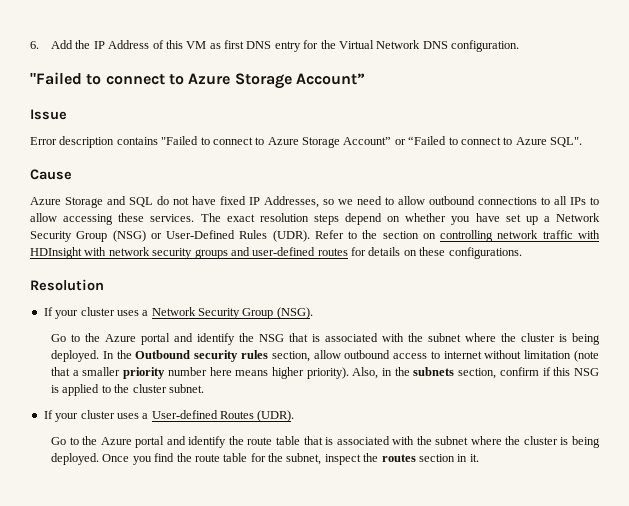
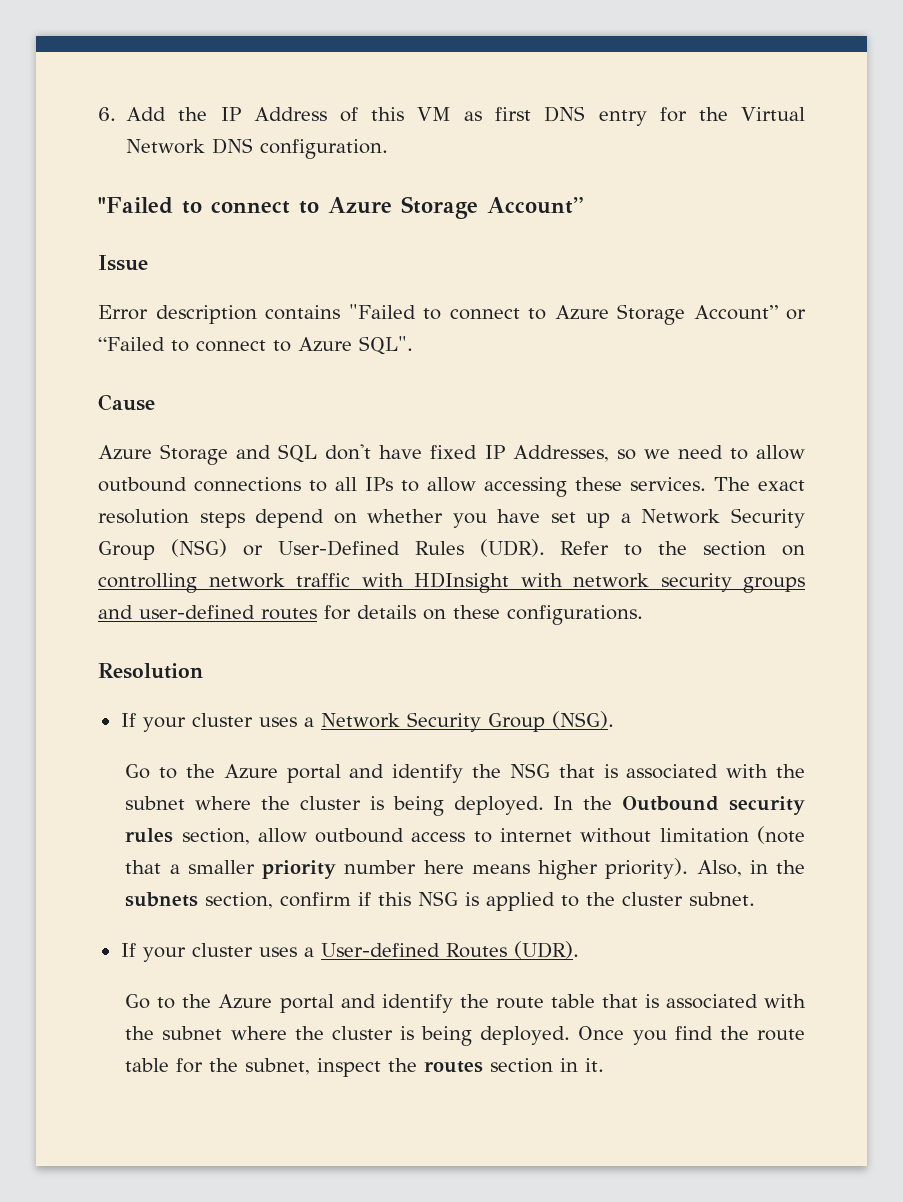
[157,196,189,205] do not -> [325,444,372,460] don't

